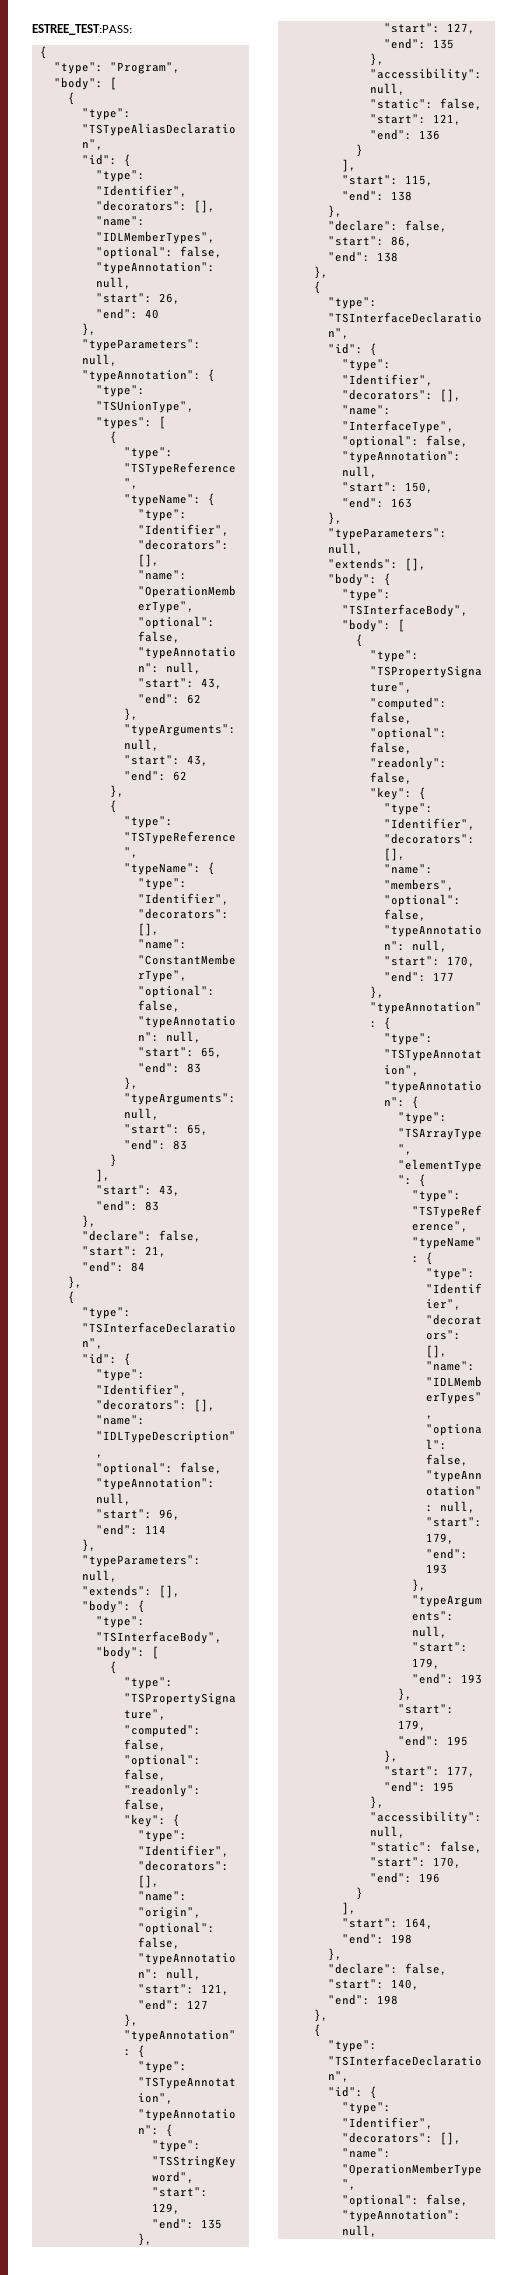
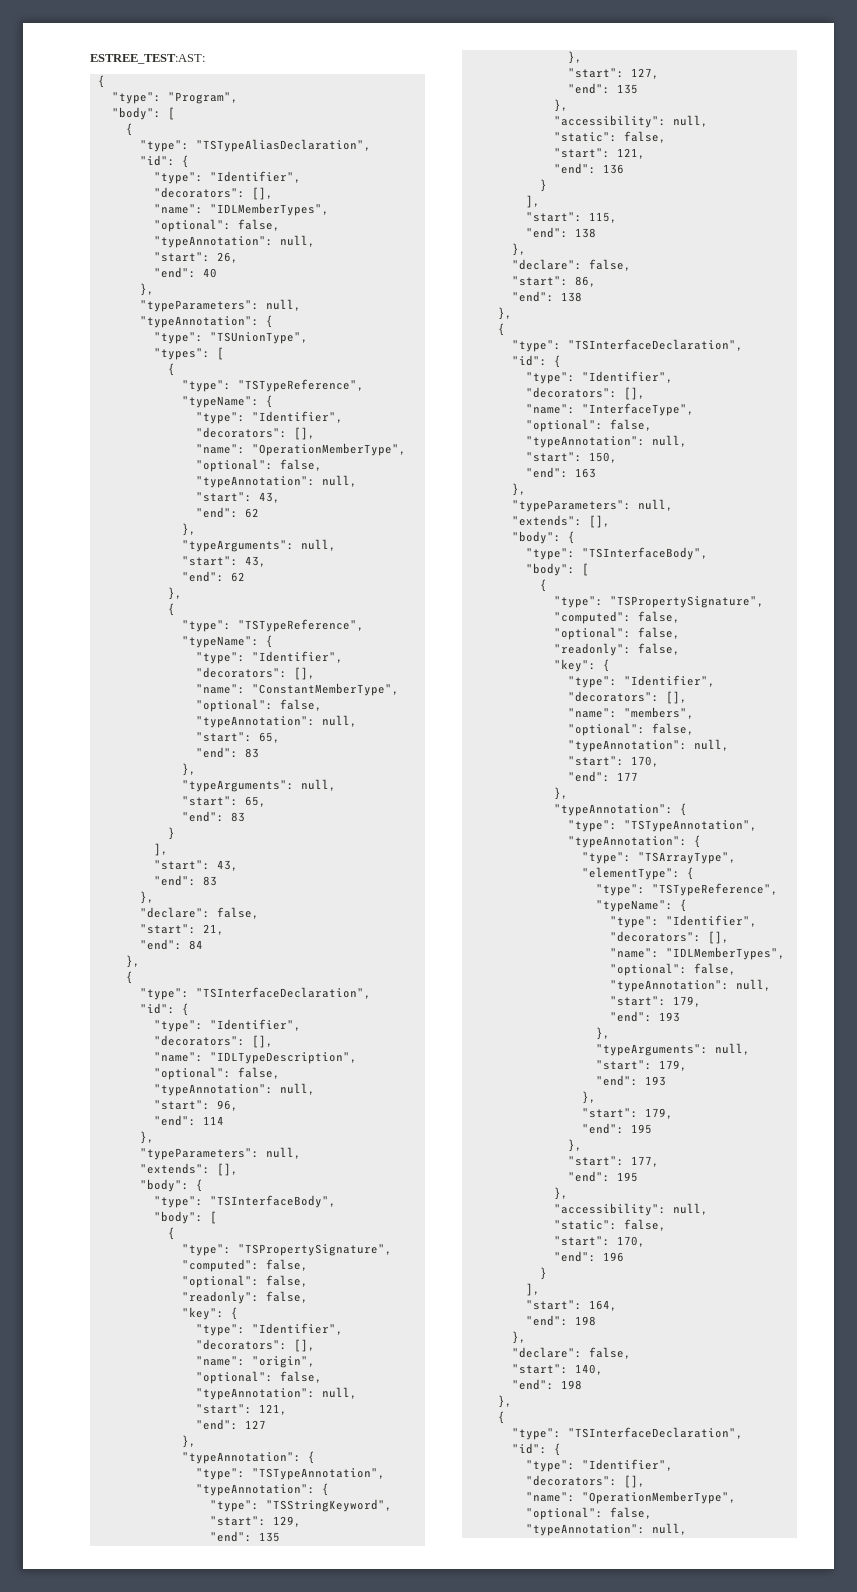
[32,24,132,35] ESTREE_TEST:PASS: -> [90,54,205,64] ESTREE_TEST:AST:

